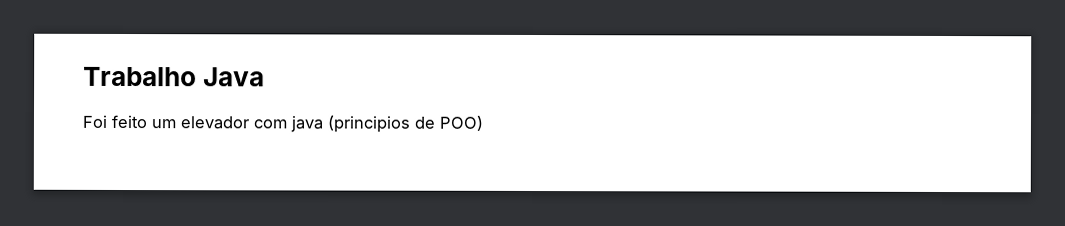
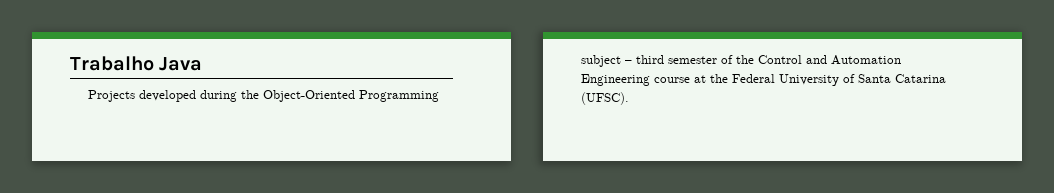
[82,114,483,133] Foi feito um elevador com java (principios de POO) -> [88,90,440,102] [581,55,901,67] [581,74,946,86] [581,92,629,105] Projects developed during the Object-Oriented Programming subject – third semester of the Control and Automation Engineering course at the Federal University of Santa Catarina (UFSC).

